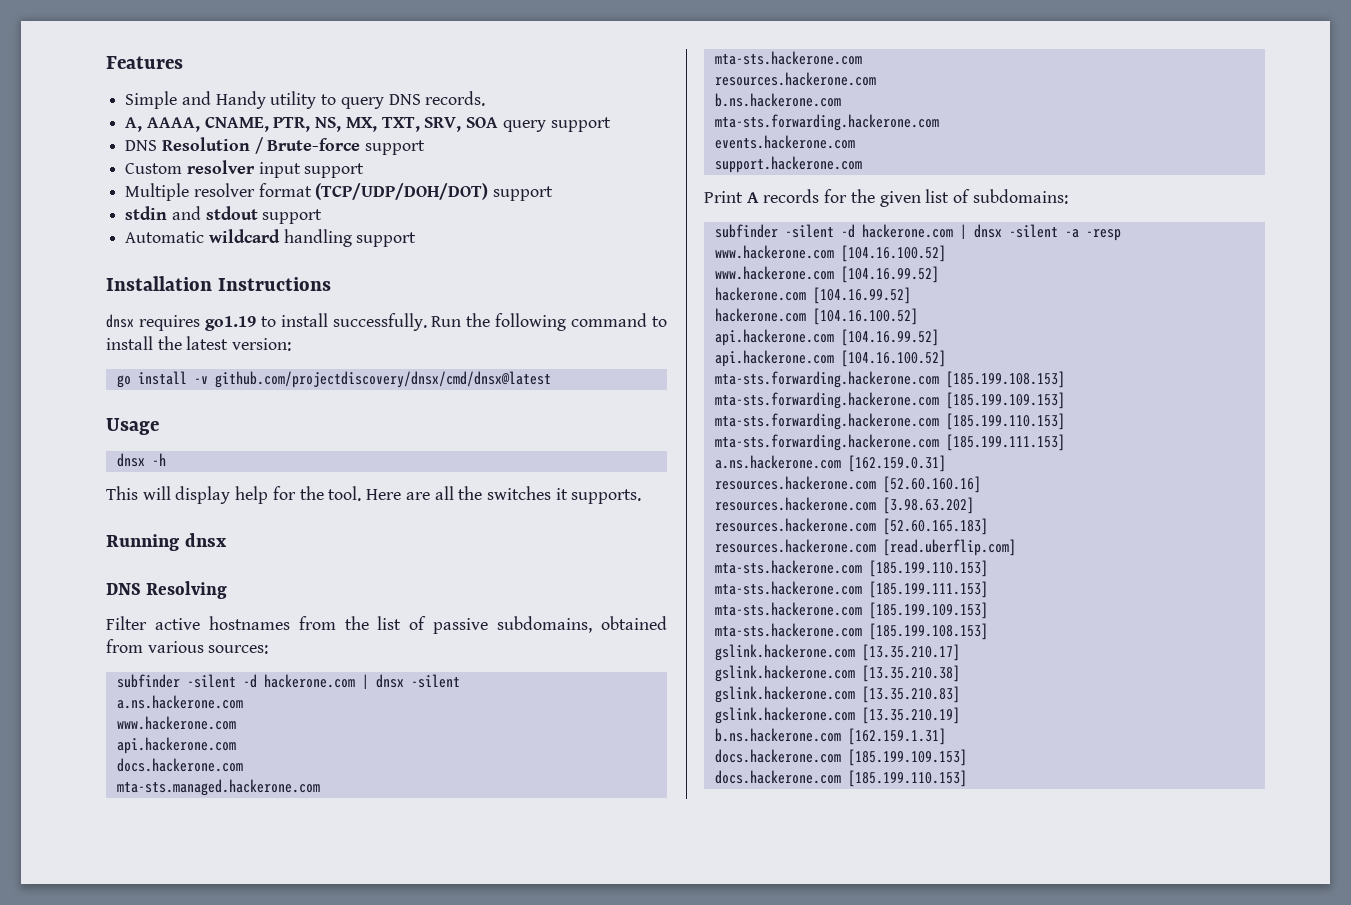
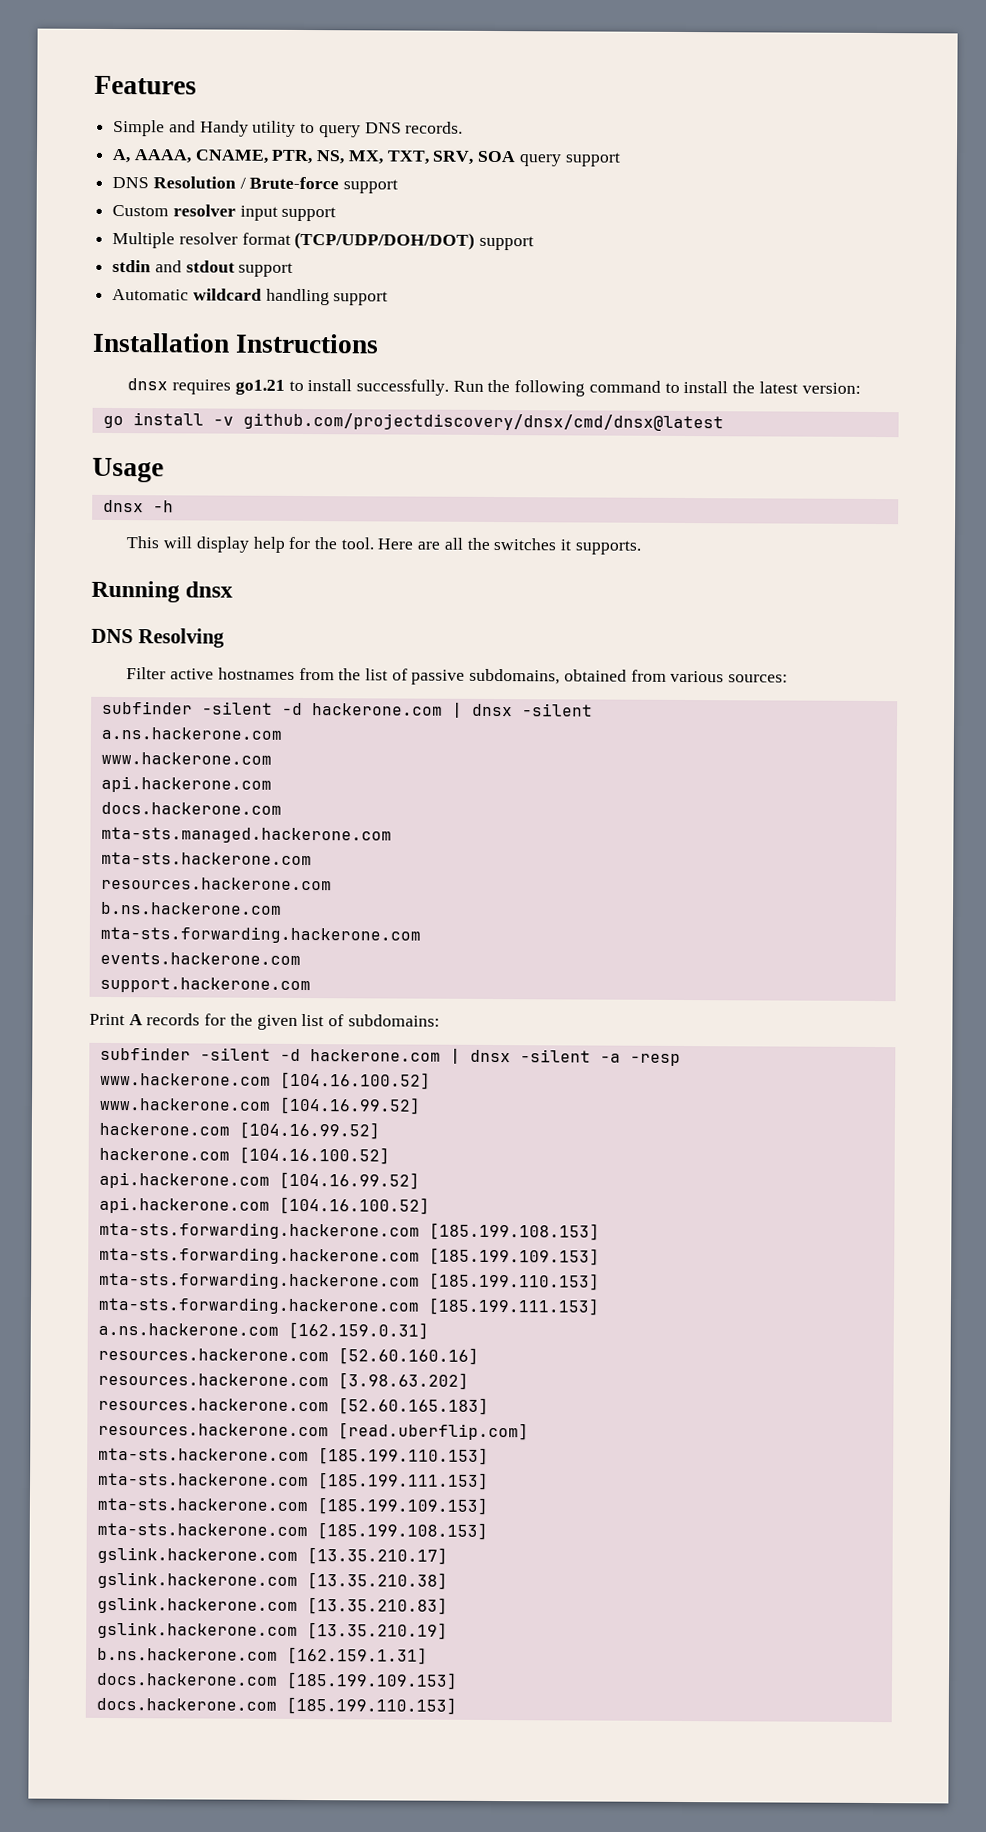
[204,316,256,331] go1.19 -> [234,379,285,395] go1.21

